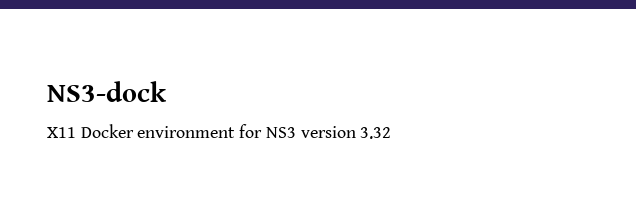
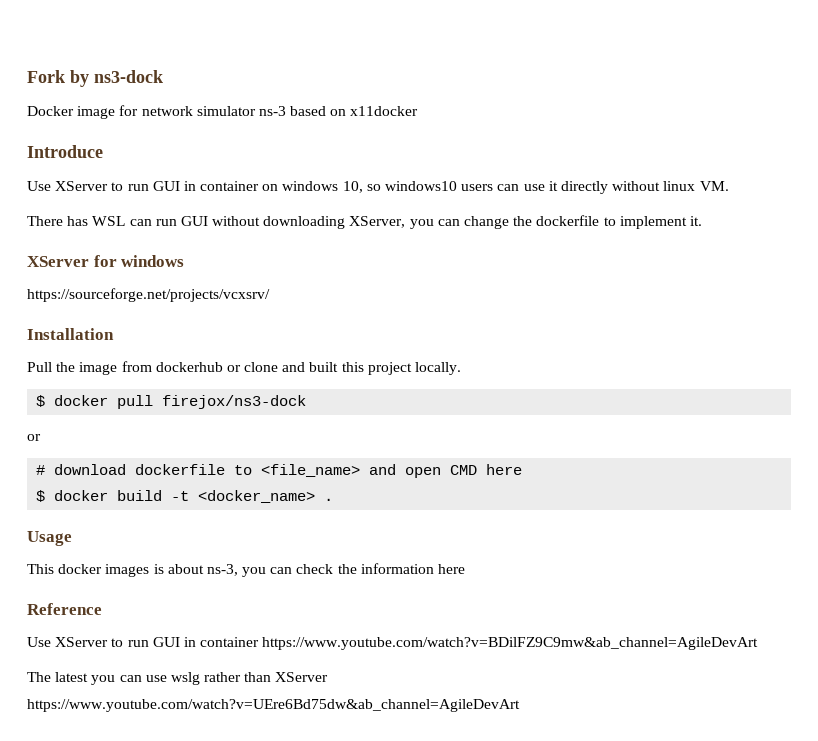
[47,81,167,102] [47,124,392,139] NS3-dock // X11 Docker environment for NS3 version 3.32 -> [27,70,163,87] [27,105,419,119] [27,145,103,158] [27,181,729,194] [27,215,702,229] [27,255,185,267] [27,288,270,302] [27,328,114,340] [27,361,462,375] [36,395,307,409] [27,434,41,441] [36,464,523,478] [36,490,334,503] [27,531,72,546] [27,563,466,577] [27,603,102,615] [27,637,759,650] [27,672,329,685] [27,699,520,712] Fork by ns3-dock // Docker image for network simulator ns-3 based on x11docker // Introduce // Use XServer to run GUI in container on windows 10, so windows10 users can use it directly without linux VM. // There has WSL can run GUI without downloading XServer, you can change the dockerfile to implement it. // XServer for windows // https://sourceforge.net/projects/vcxsrv/ // Installation // Pull the image from dockerhub or clone and built this project locally. // $ docker pull firejox/ns3-dock // or // # download dockerfile to <file_name> and open CMD here // $ docker build -t <docker_name> . // Usage // This docker images is about ns-3, you can check the information here // Reference // Use XServer to run GUI in container https://www.youtube.com/watch?v=BDilFZ9C9mw&ab_channel=AgileDevArt // The latest you can use wslg rather than XServer https://www.youtube.com/watch?v=UEre6Bd75dw&ab_channel=AgileDevArt

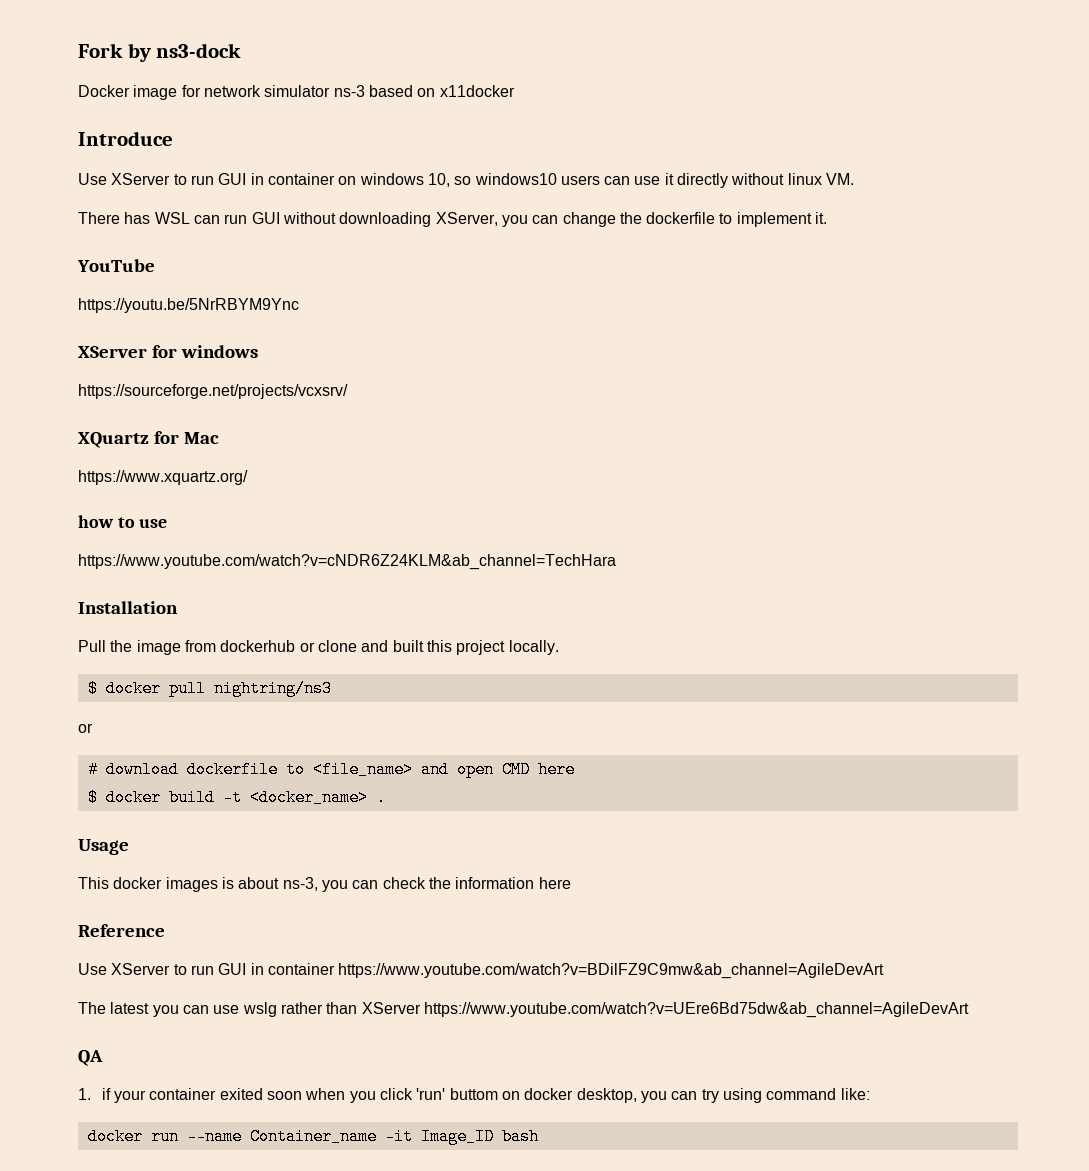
(702, 221) none -> [77,259,155,272] [78,298,299,313] // YouTube // https://youtu.be/5NrRBYM9Ync
(270, 295) none -> [78,431,220,448] [78,470,248,485] [78,515,168,528] [78,554,616,570] // XQuartz for Mac // https://www.xquartz.org/ // how to use // https://www.youtube.com/watch?v=cNDR6Z24KLM&ab_channel=TechHara
[162,395,307,409] firejox/ns3-dock -> [213,680,332,697] nightring/ns3
(520, 705) none -> [78,1050,103,1066] [78,1088,870,1103] [87,1128,539,1145] // QA // 1. if your container exited soon when you click 'run' buttom on docker desktop, you can try using command like: // docker run --name Container_name -it Image_ID bash

